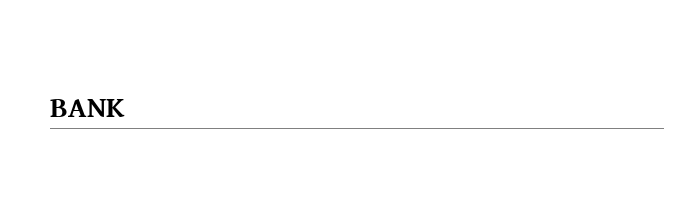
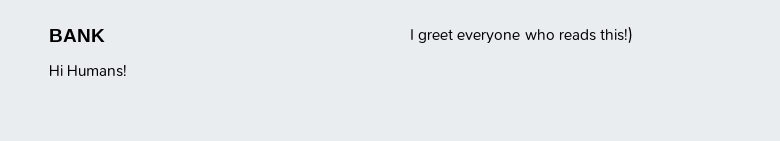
(125, 108) none -> [49,64,128,77] [410,26,633,44] // Hi Humans! // I greet everyone who reads this!)

